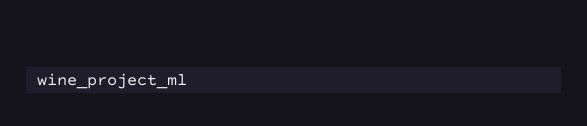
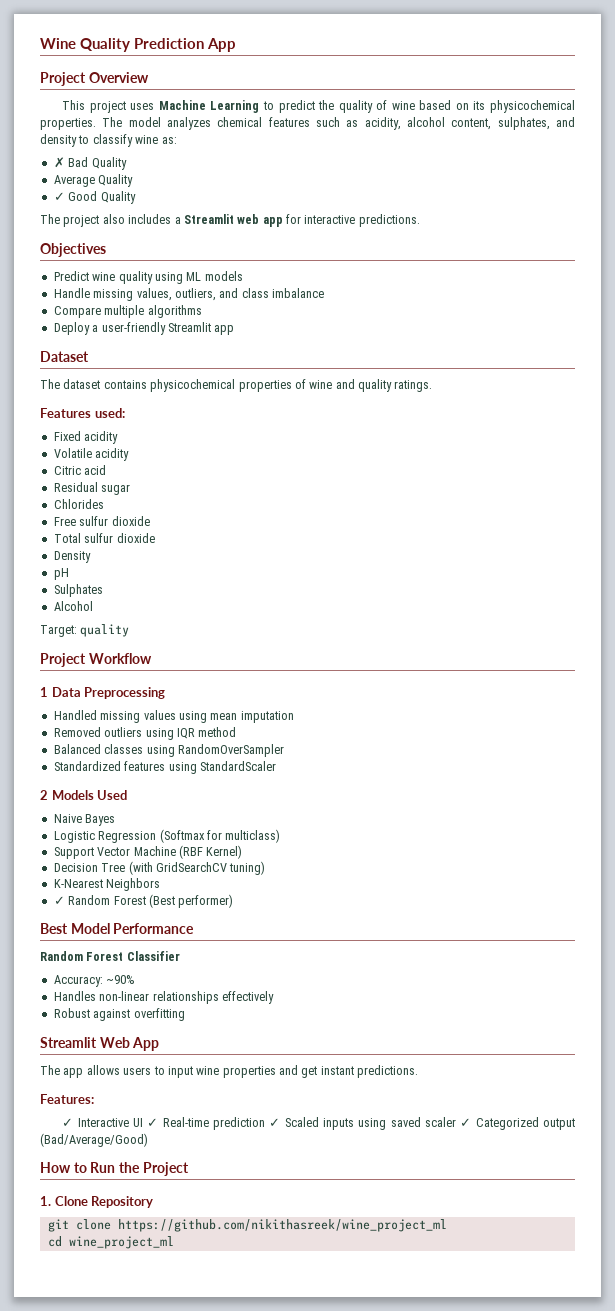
(36, 81) none -> [40,38,236,52] [40,72,149,86] [62,100,575,113] [40,117,575,130] [40,134,177,147] [53,157,127,170] [53,174,134,187] [53,191,136,204] [40,214,420,227] [40,243,106,257] [53,271,243,284] [53,288,324,301] [53,305,202,318] [53,322,235,335] [40,351,89,362] [40,379,433,392] [40,408,125,418] [53,431,119,444] [53,448,130,461] [53,465,107,475] [53,482,131,495] [53,499,104,509] [53,516,150,526] [53,533,155,543] [53,551,91,563] [53,568,69,580] [53,584,103,597] [53,601,93,611] [40,624,130,637] [40,653,152,667] [40,687,166,699] [53,710,294,723] [53,727,237,740] [53,744,284,757] [53,761,276,774] [40,790,128,800] [53,814,116,826] [53,829,281,843] [53,845,243,859] [53,861,266,875] [53,878,161,891] [53,894,234,908] [40,923,195,934] [40,951,180,961] [53,975,136,987] [53,991,274,1004] [53,1008,185,1021] [40,1037,160,1051] [40,1065,419,1078] [40,1094,94,1104] [62,1117,576,1130] [40,1133,148,1147] [40,1162,189,1176] [40,1196,154,1208] [47,1219,447,1232] [47,1236,62,1247] Wine Quality Prediction App // Project Overview // This project uses Machine Learning to predict the quality of wine based on its physicochemical properties. The model analyzes chemical features such as acidity, alcohol content, sulphates, and density to classify wine as: // ✗ Bad Quality // Average Quality // ✓ Good Quality // The project also includes a Streamlit web app for interactive predictions. // Objectives // Predict wine quality using ML models // Handle missing values, outliers, and class imbalance // Compare multiple algorithms // Deploy a user-friendly Streamlit app // Dataset // The dataset contains physicochemical properties of wine and quality ratings. // Features used: // Fixed acidity // Volatile acidity // Citric acid // Residual sugar // Chlorides // Free sulfur dioxide // Total sulfur dioxide // Density // pH // Sulphates // Alcohol // Target: quality // Project Workflow // 1 Data Preprocessing // Handled missing values using mean imputation // Removed outliers using IQR method // Balanced classes using RandomOverSampler // Standardized features using StandardScaler // 2 Models Used // Naive Bayes // Logistic Regression (Softmax for multiclass) // Support Vector Machine (RBF Kernel) // Decision Tree (with GridSearchCV tuning) // K-Nearest Neighbors // ✓ Random Forest (Best performer) // Best Model Performance // Random Forest Classifier // Accuracy: ~90% // Handles non-linear relationships effectively // Robust against overfitting // Streamlit Web App // The app allows users to input wine properties and get instant predictions. // Features: // ✓ Interactive UI ✓ Real-time prediction ✓ Scaled inputs using saved scaler ✓ Categorized output (Bad/Average/Good) // How to Run the Project // 1. Clone Repository // git clone https://github.com/nikithasreek/wine_project_ml // cd

